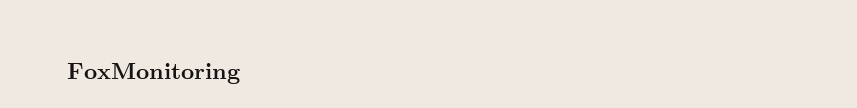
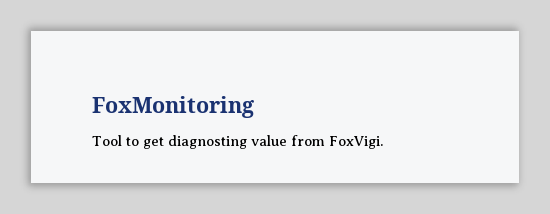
(240, 73) none -> [92,135,383,149] // Tool to get diagnosting value from FoxVigi.

